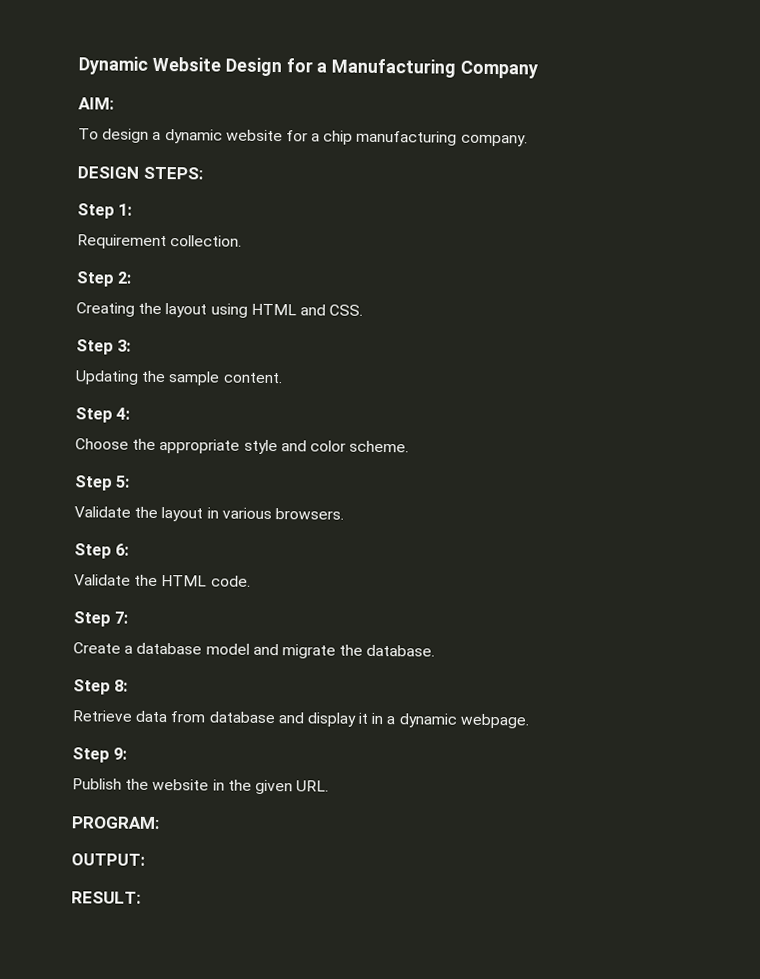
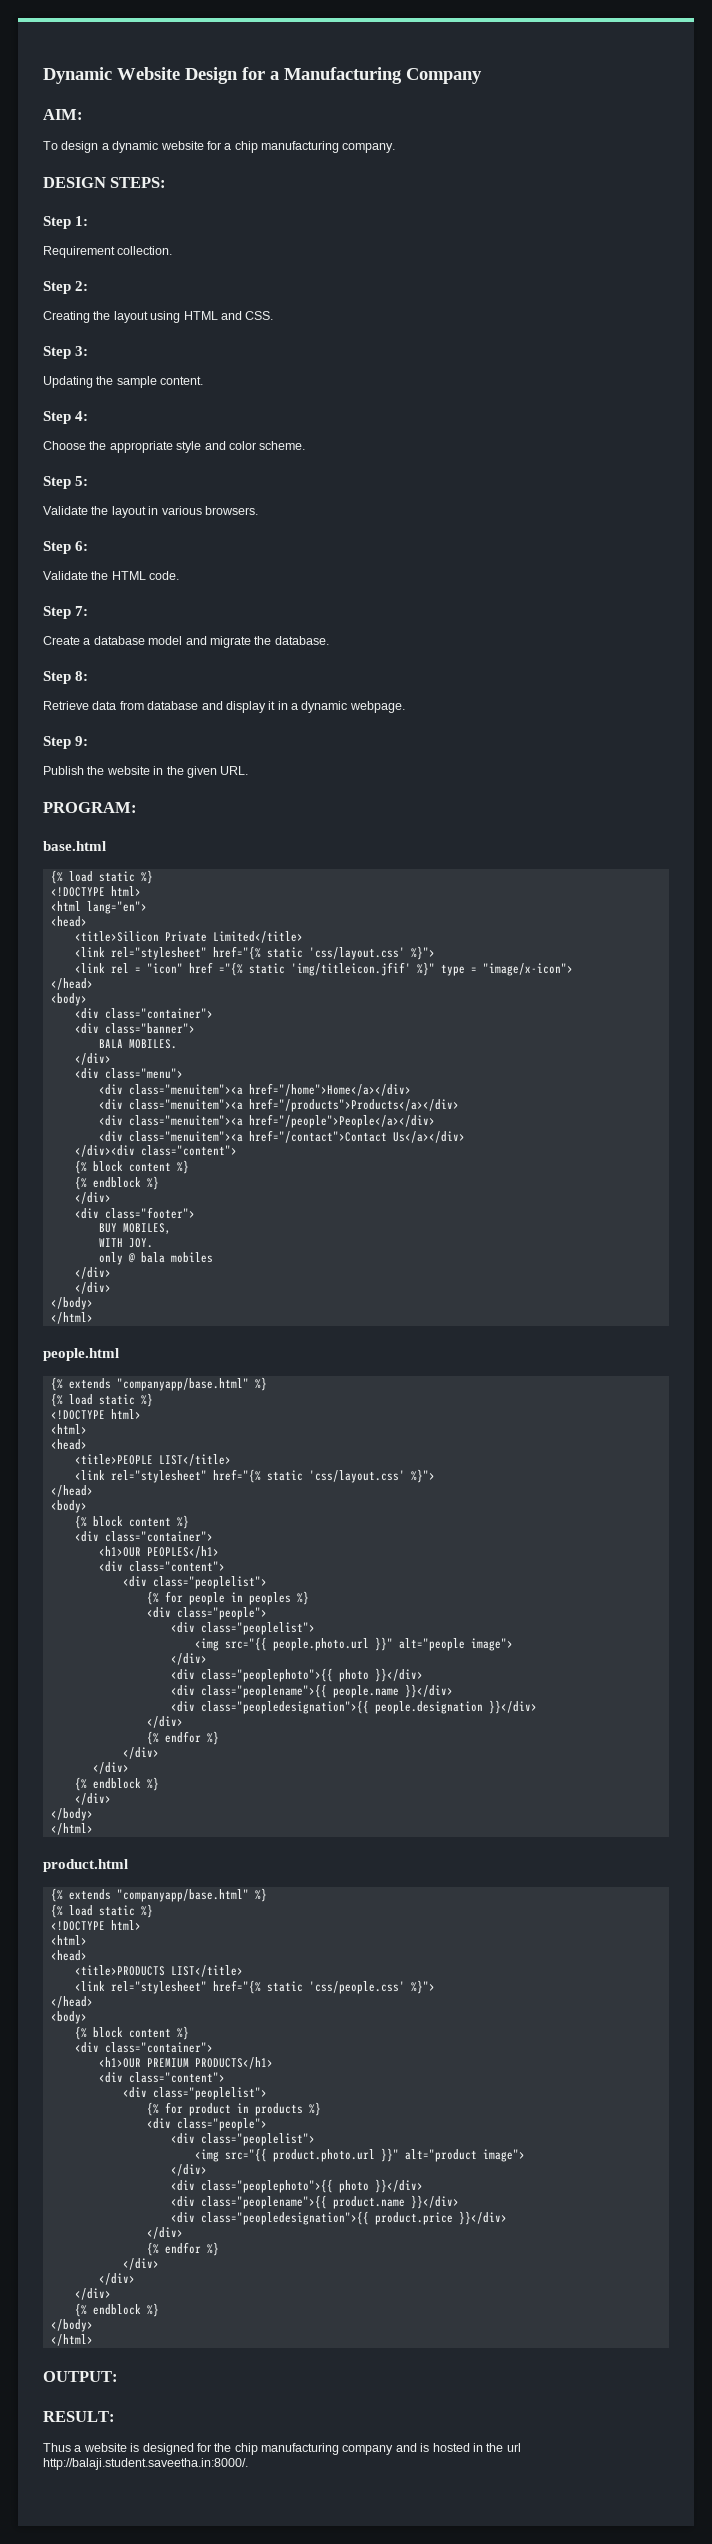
[71,853,145,866] [71,891,141,904] OUTPUT: // RESULT: -> [43,841,106,851] [50,870,153,884] [50,886,141,897] [50,901,147,914] [50,916,87,927] [74,931,303,943] [74,946,435,960] [74,962,573,976] [50,978,93,990] [50,993,87,1006] [74,1008,213,1019] [74,1023,195,1034] [98,1039,177,1049] [74,1053,111,1065] [74,1068,183,1079] [98,1083,411,1096] [98,1098,459,1112] [98,1114,435,1128] [98,1130,465,1143] [74,1145,237,1157] [74,1160,189,1174] [74,1176,159,1190] [74,1192,111,1204] [74,1207,195,1219] [98,1223,171,1234] [98,1238,153,1248] [98,1252,213,1265] [74,1267,111,1279] [74,1282,111,1294] [50,1297,93,1310] [50,1312,93,1324] [43,1348,119,1361] [50,1377,267,1391] [50,1393,153,1407] [50,1409,141,1420] [50,1424,87,1434] [50,1439,87,1450] [74,1454,231,1466] [74,1469,435,1483] [50,1485,93,1497] [50,1500,87,1513] [74,1515,189,1529] [74,1531,213,1542] [98,1546,219,1558] [98,1561,225,1572] [122,1576,267,1589] [146,1591,309,1605] [146,1607,267,1620] [170,1622,315,1635] [194,1637,513,1651] [170,1653,207,1665] [170,1668,423,1682] [170,1684,453,1698] [170,1700,537,1714] [146,1716,183,1728] [146,1731,219,1745] [122,1747,159,1759] [92,1762,129,1774] [74,1777,159,1791] [74,1793,111,1805] [50,1808,93,1821] [50,1823,93,1835] [43,1859,128,1872] [50,1888,267,1902] [50,1904,153,1918] [50,1920,141,1931] [50,1935,87,1945] [50,1950,87,1961] [74,1965,243,1977] [74,1980,435,1994] [50,1996,93,2008] [50,2011,87,2024] [74,2026,189,2040] [74,2042,213,2053] [98,2057,273,2069] [98,2072,225,2083] [122,2087,267,2100] [146,2102,321,2116] [146,2118,267,2131] [170,2133,315,2146] [194,2148,525,2162] [170,2164,207,2176] [170,2179,423,2193] [170,2195,459,2209] [170,2211,507,2225] [146,2227,183,2239] [146,2242,219,2256] [122,2258,159,2270] [98,2273,135,2285] [74,2288,111,2300] [74,2303,159,2317] [50,2319,93,2332] [50,2334,93,2346] [43,2371,118,2382] [43,2411,115,2422] [43,2443,521,2455] [43,2458,248,2470] base.html // {% load static %} // <!DOCTYPE html> // <html lang="en"> // <head> // <title>Silicon Private Limited</title> // <link rel="stylesheet" href="{% static 'css/layout.css' %}"> // <link rel = "icon" href ="{% static 'img/titleicon.jfif' %}" type = "image/x-icon"> // </head> // <body> // <div class="container"> // <div class="banner"> // BALA MOBILES. // </div> // <div class="menu"> // <div class="menuitem"><a href="/home">Home</a></div> // <div class="menuitem"><a href="/products">Products</a></div> // <div class="menuitem"><a href="/people">People</a></div> // <div class="menuitem"><a href="/contact">Contact Us</a></div> // </div><div class="content"> // {% block content %} // {% endblock %} // </div> // <div class="footer"> // BUY MOBILES, // WITH JOY. // only @ bala mobiles // </div> // </div> // </body> // </html> // people.html // {% extends "companyapp/base.html" %} // {% load static %} // <!DOCTYPE html> // <html> // <head> // <title>PEOPLE LIST</title> // <link rel="stylesheet" href="{% static 'css/layout.css' %}"> // </head> // <body> // {% block content %} // <div class="container"> // <h1>OUR PEOPLES</h1> // <div class="content"> // <div class="peoplelist"> // {% for people in peoples %} // <div class="people"> // <div class="peoplelist"> // <img src="{{ people.photo.url }}" alt="people image"> // </div> // <div class="peoplephoto">{{ photo }}</div> // <div class="peoplename">{{ people.name }}</div> // <div class="peopledesignation">{{ people.designation }}</div> // </div> // {% endfor %} // </div> // </div> // {% endblock %} // </div> // </body> // </html> // product.html // {% extends "companyapp/base.html" %} // {% load static %} // <!DOCTYPE html> // <html> // <head> // <title>PRODUCTS LIST</title> // <link rel="stylesheet" href="{% static 'css/people.css' %}"> // </head> // <body> // {% block content %} // <div class="container"> // <h1>OUR PREMIUM PRODUCTS</h1> // <div class="content"> // <div class="peoplelist"> // {% for product in products %} // <div class="people"> // <div class="peoplelist"> // <img src="{{ product.photo.url }}" alt="product image"> // </div> // <div class="peoplephoto">{{ photo }}</div> // <div class="peoplename">{{ product.name }}</div> // <div class="peopledesignation">{{ product.price }}</div> // </div> // {% endfor %} // </div> // </div> // </div> // {% endblock %} // </body> // </html> // OUTPUT: // RESULT: // Thus a website is designed for the chip manufacturing company and is hosted in the url http://balaji.student.saveetha.in:8000/.

